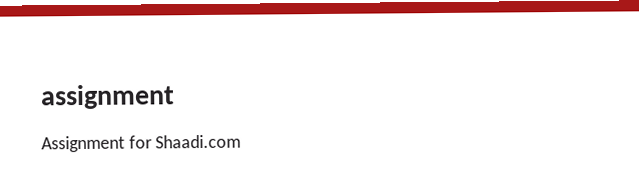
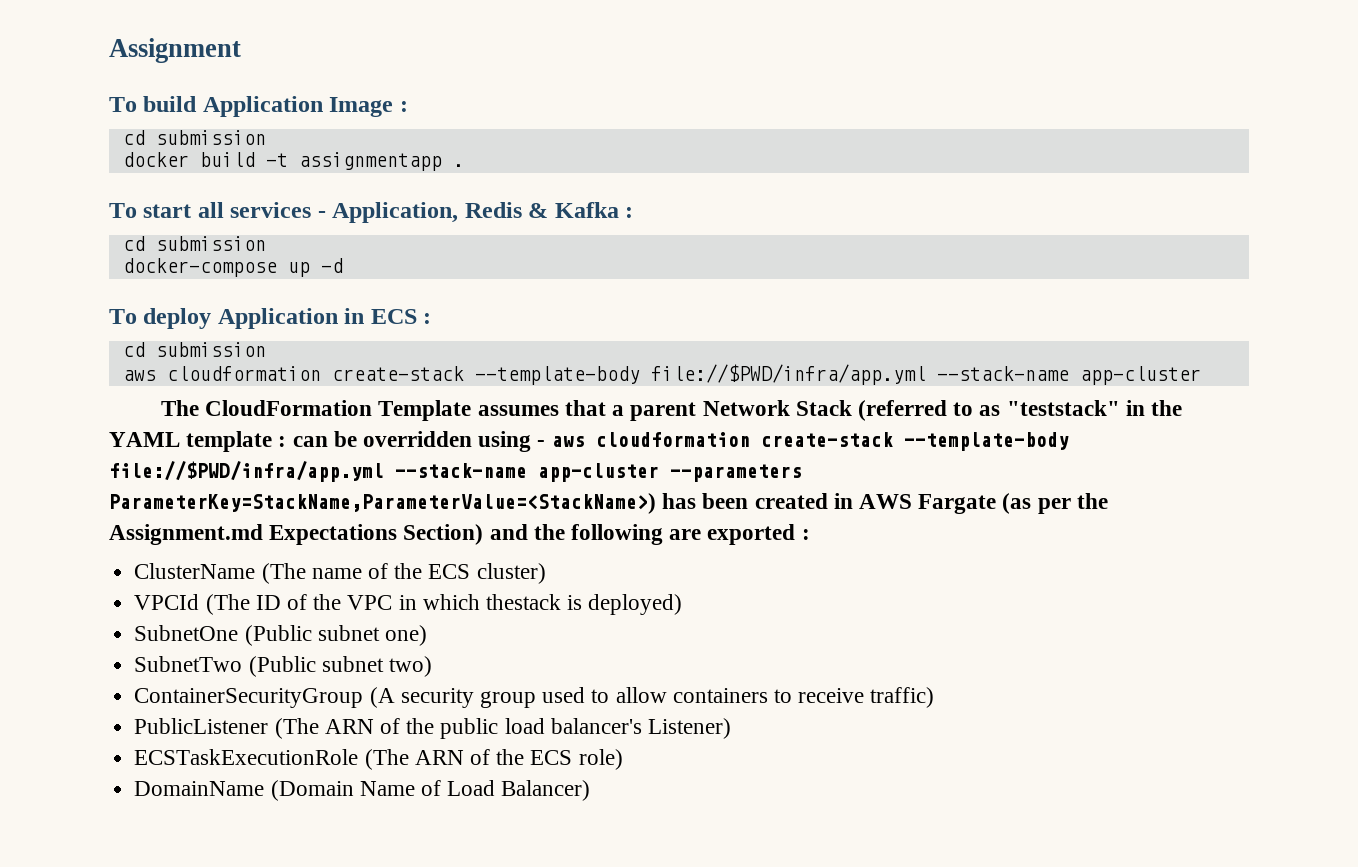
[40,84,175,110] [41,134,242,153] assignment // Assignment for Shaadi.com -> [109,38,241,63] [109,96,408,117] [122,130,266,145] [122,152,464,171] [109,202,634,223] [122,236,266,251] [122,258,343,277] [109,308,432,329] [122,342,266,357] [122,364,1201,385] [161,400,1182,421] [109,431,1069,452] [109,461,802,482] [109,493,1108,514] [109,524,810,545] [134,563,546,584] [134,594,683,615] [134,625,427,646] [134,656,432,677] [134,687,935,708] [134,718,731,739] [134,749,623,770] [134,780,591,801] Assignment // To build Application Image : // cd submission // docker build -t assignmentapp . // To start all services - Application, Redis & Kafka : // cd submission // docker-compose up -d // To deploy Application in ECS : // cd submission // aws cloudformation create-stack --template-body file://$PWD/infra/app.yml --stack-name app-cluster // The CloudFormation Template assumes that a parent Network Stack (referred to as "teststack" in the YAML template : can be overridden using - aws cloudformation create-stack --template-body file://$PWD/infra/app.yml --stack-name app-cluster --parameters ParameterKey=StackName,ParameterValue=<StackName>) has been created in AWS Fargate (as per the Assignment.md Expectations Section) and the following are exported : // ClusterName (The name of the ECS cluster) // VPCId (The ID of the VPC in which thestack is deployed) // SubnetOne (Public subnet one) // SubnetTwo (Public subnet two) // ContainerSecurityGroup (A security group used to allow containers to receive traffic) // PublicListener (The ARN of the public load balancer's Listener) // ECSTaskExecutionRole (The ARN of the ECS role) // DomainName (Domain Name of Load Balancer)

